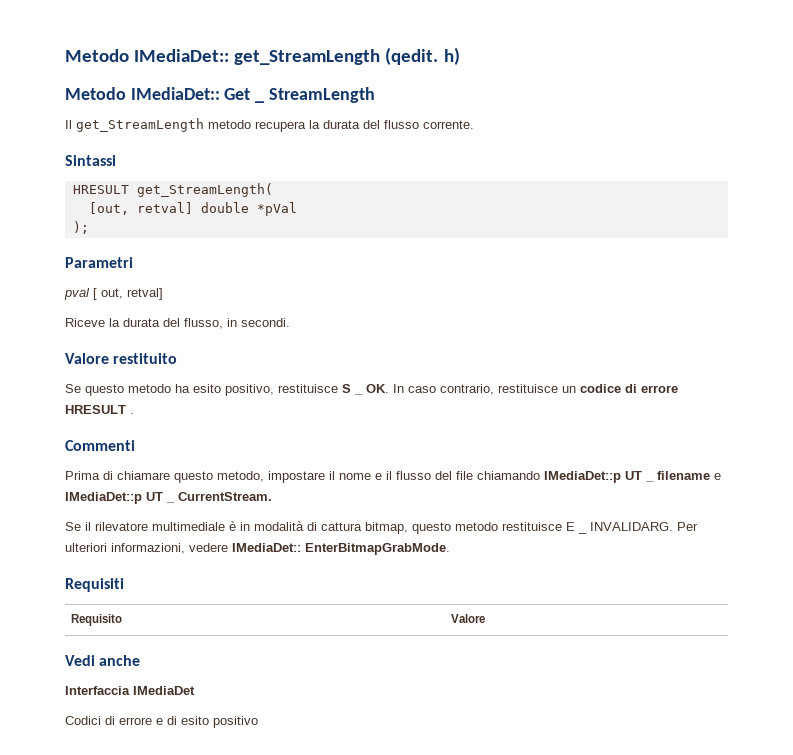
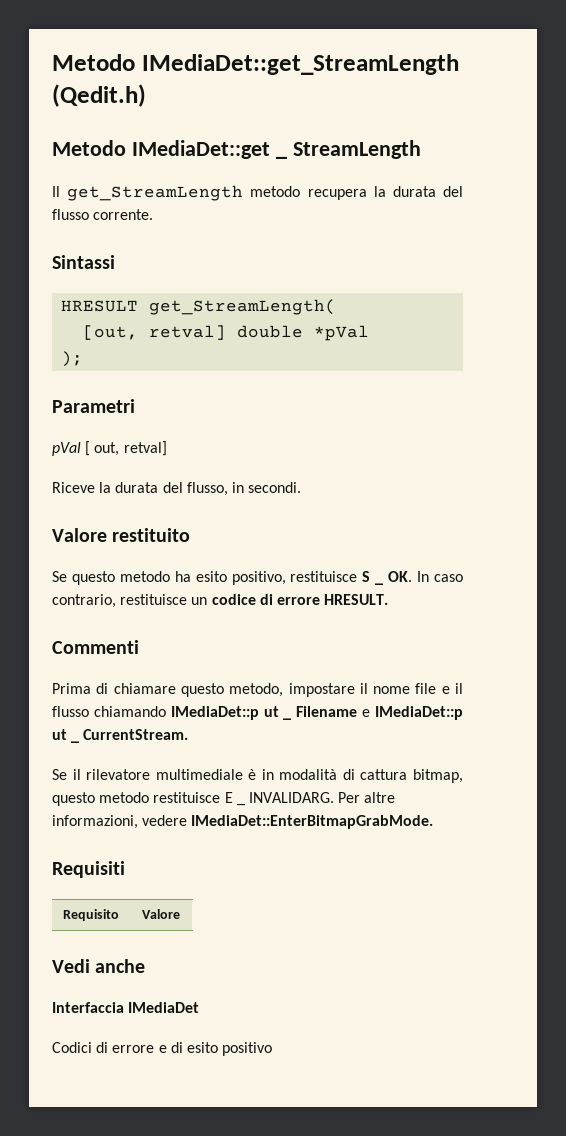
[65,47,460,65] [65,87,251,100] Metodo IMediaDet:: get_StreamLength (qedit. h) // Metodo IMediaDet:: Get -> [52,54,459,75] [52,84,146,107] [52,140,270,159] Metodo IMediaDet::get_StreamLength (Qedit.h) // Metodo IMediaDet::get
[64,288,90,300] pval -> [52,442,81,456] pVal
[65,405,134,414] HRESULT . -> [324,594,389,605] HRESULT.
(371, 476) none -> [415,683,437,694] file
[435,471,642,483] [645,480,654,482] [657,471,710,480] del file chiamando IMediaDet::p UT _ filename -> [93,706,279,720] [283,717,292,720] [296,706,358,717] chiamando IMediaDet::p ut _ Filename
[146,492,163,501] UT -> [52,729,67,740] ut
[65,543,107,552] ulteriori -> [364,792,396,803] altre
[232,543,450,555] IMediaDet:: EnterBitmapGrabMode. -> [191,815,434,829] IMediaDet::EnterBitmapGrabMode.

